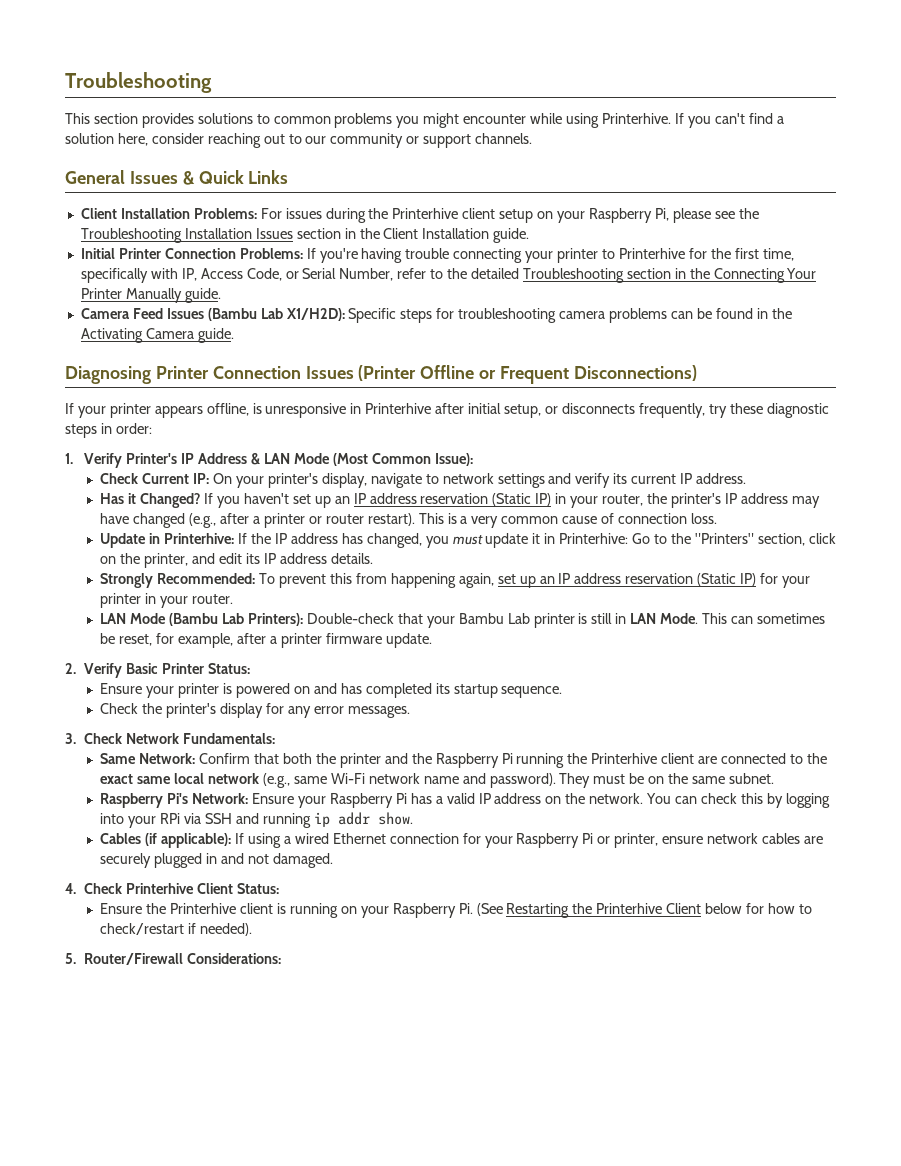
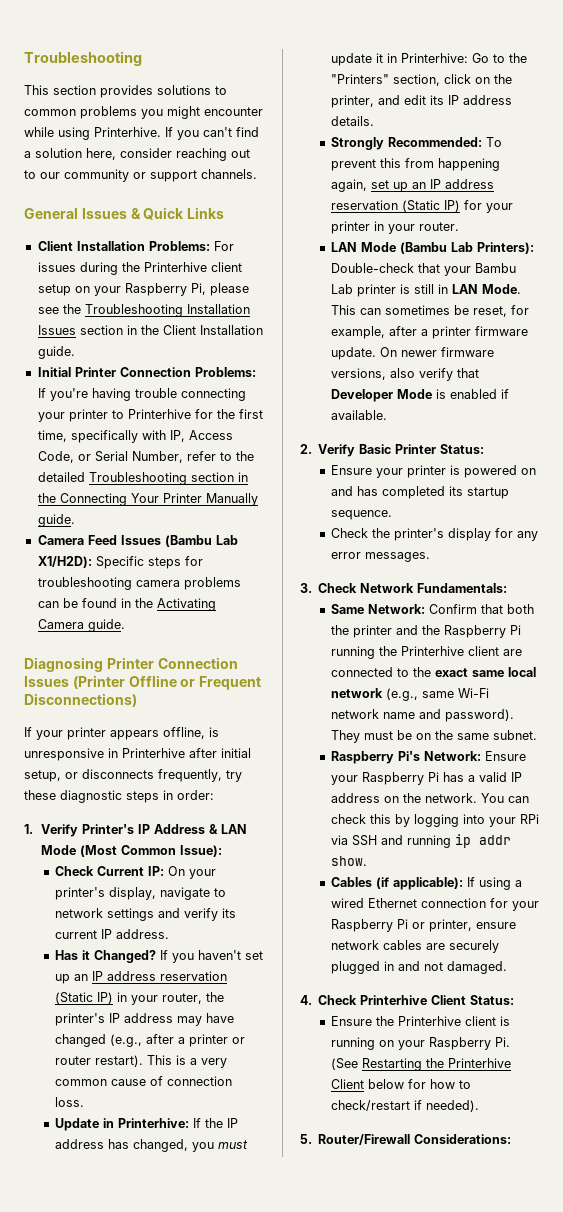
(432, 640) none -> [379,347,494,357] [330,368,479,381] [330,389,509,402] [330,410,387,420] On newer firmware versions, also verify that Developer Mode is enabled if available.

